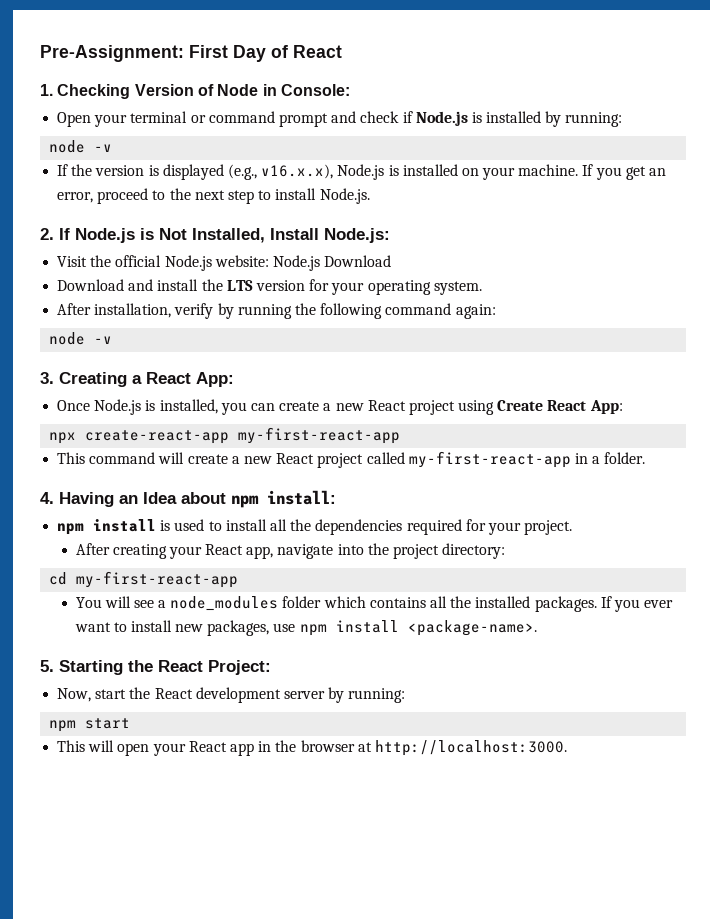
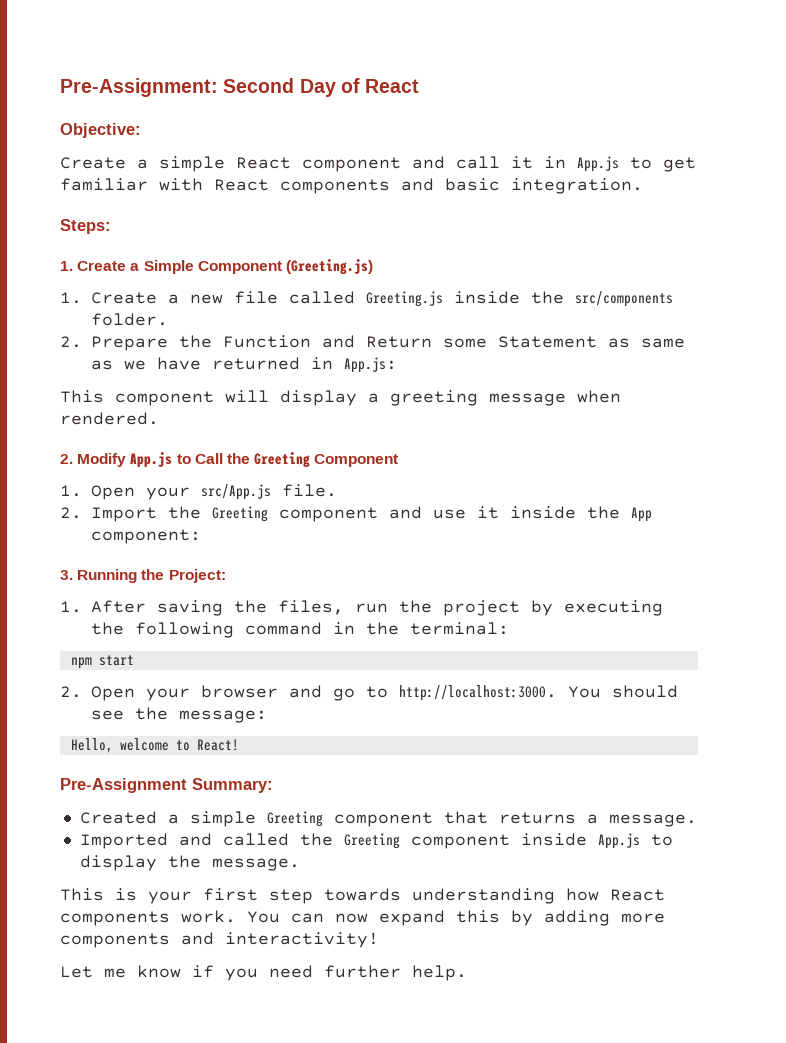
[189,45,228,58] First -> [223,78,295,93] Second
[40,84,350,99] [57,111,623,127] [49,140,113,153] [57,164,667,180] [57,188,370,204] [40,228,390,243] [57,255,392,271] [57,279,482,295] [57,303,496,319] [49,332,113,345] [40,372,234,387] [57,399,623,415] [49,427,401,444] [57,451,646,468] [40,490,336,508] [57,519,573,535] [75,543,506,559] [49,571,239,588] [75,596,674,612] [74,620,537,636] [40,660,271,675] [57,687,406,703] [49,718,131,732] [57,740,567,756] 1. Checking Version of Node in Console: // Open your terminal or command prompt and check if Node.js is installed by running: // node -v // If the version is displayed (e.g., v16.x.x), Node.js is installed on your machine. If you get an error, proceed to the next step to install Node.js. // 2. If Node.js is Not Installed, Install Node.js: // Visit the official Node.js website: Node.js Download // Download and install the LTS version for your operating system. // After installation, verify by running the following command again: // node -v // 3. Creating a React App: // Once Node.js is installed, you can create a new React project using Create React App: // npx create-react-app my-first-react-app // This command will create a new React project called my-first-react-app in a folder. // 4. Having an Idea about npm install: // npm install is used to install all the dependencies required for your project. // After creating your React app, navigate into the project directory: // cd my-first-react-app // You will see a node_modules folder which contains all the installed packages. If you ever want to install new packages, use npm install <package-name>. // 5. Starting the React Project: // Now, start the React development server by running: // npm start // This will open your React app in the browser at http://localhost:3000. -> [60,123,141,138] [60,156,696,172] [60,178,643,194] [60,219,111,234] [60,259,373,275] [60,291,674,307] [91,313,169,326] [60,335,686,351] [91,357,398,373] [60,390,621,406] [60,412,159,425] [60,452,399,468] [60,484,338,500] [60,506,653,522] [91,529,202,544] [60,569,226,583] [60,600,664,616] [91,622,510,638] [70,655,134,669] [60,685,679,701] [91,707,268,723] [70,738,239,753] [60,778,273,793] [79,811,697,827] [79,833,673,849] [79,855,300,871] [60,888,665,904] [60,910,665,926] [60,932,379,948] [60,965,467,981] Objective: // Create a simple React component and call it in App.js to get familiar with React components and basic integration. // Steps: // 1. Create a Simple Component (Greeting.js) // 1. Create a new file called Greeting.js inside the src/components folder. // 2. Prepare the Function and Return some Statement as same as we have returned in App.js: // This component will display a greeting message when rendered. // 2. Modify App.js to Call the Greeting Component // 1. Open your src/App.js file. // 2. Import the Greeting component and use it inside the App component: // 3. Running the Project: // 1. After saving the files, run the project by executing the following command in the terminal: // npm start // 2. Open your browser and go to http://localhost:3000. You should see the message: // Hello, welcome to React! // Pre-Assignment Summary: // Created a simple Greeting component that returns a message. // Imported and called the Greeting component inside App.js to display the message. // This is your first step towards understanding how React components work. You can now expand this by adding more components and interactivity! // Let me know if you need further help.

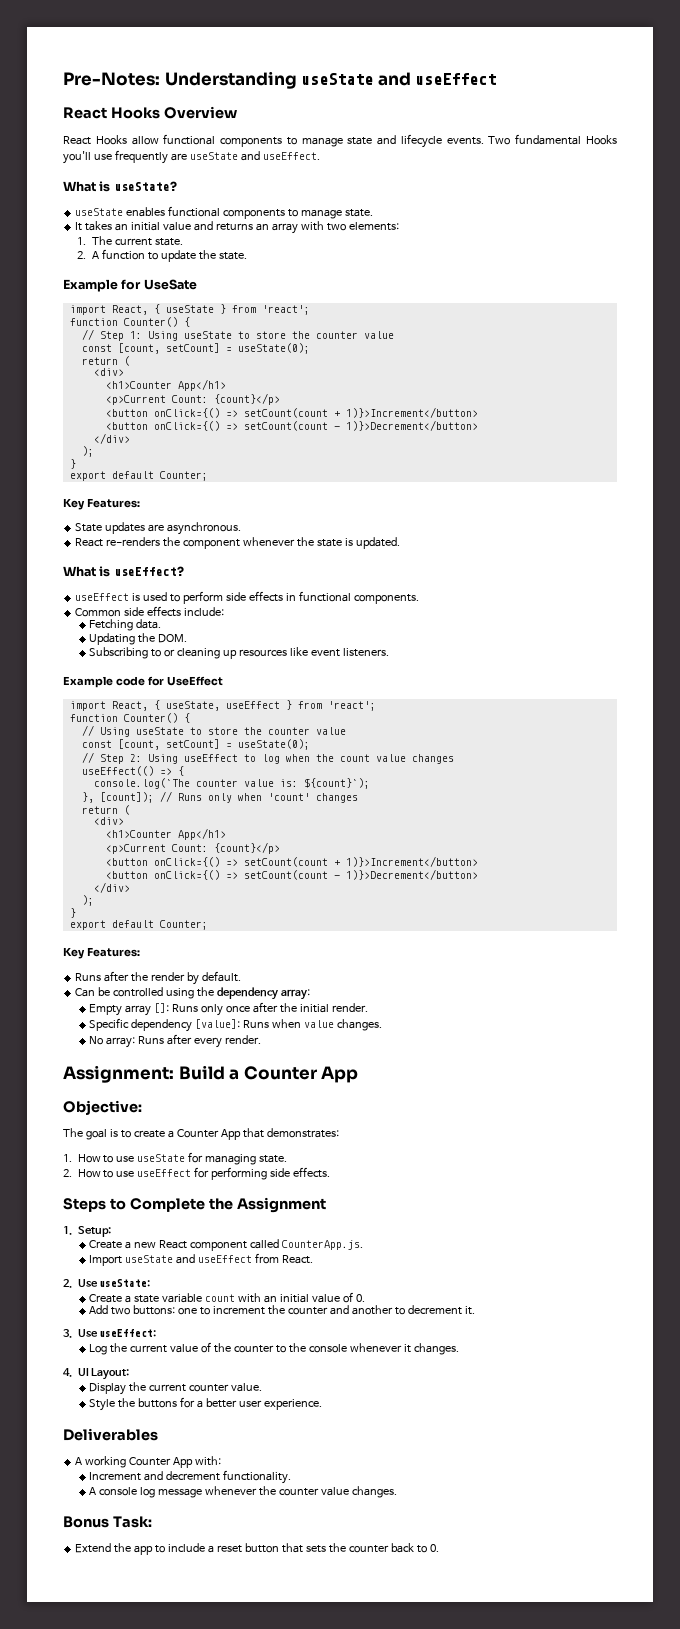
[60,78,420,97] [60,123,141,138] [60,156,696,172] [60,178,643,194] [60,219,111,234] [60,259,373,275] [60,291,674,307] [91,313,169,326] [60,335,686,351] [91,357,398,373] [60,390,621,406] [60,412,159,425] [60,452,399,468] [60,484,338,500] [60,506,653,522] [91,529,202,544] [60,569,226,583] [60,600,664,616] [91,622,510,638] [70,655,134,669] [60,685,679,701] [91,707,268,723] [70,738,239,753] [60,778,273,793] [79,811,697,827] [79,833,673,849] [79,855,300,871] [60,888,665,904] [60,910,665,926] [60,932,379,948] [60,965,467,981] Pre-Assignment: Second Day of React // Objective: // Create a simple React component and call it in App.js to get familiar with React components and basic integration. // Steps: // 1. Create a Simple Component (Greeting.js) // 1. Create a new file called Greeting.js inside the src/components folder. // 2. Prepare the Function and Return some Statement as same as we have returned in App.js: // This component will display a greeting message when rendered. // 2. Modify App.js to Call the Greeting Component // 1. Open your src/App.js file. // 2. Import the Greeting component and use it inside the App component: // 3. Running the Project: // 1. After saving the files, run the project by executing the following command in the terminal: // npm start // 2. Open your browser and go to http://localhost:3000. You should see the message: // Hello, welcome to React! // Pre-Assignment Summary: // Created a simple Greeting component that returns a message. // Imported and called the Greeting component inside App.js to display the message. // This is your first step towards understanding how React components work. You can now expand this by adding more components and interactivity! // Let me know if you need further help. -> [63,71,497,89] [63,106,237,119] [63,134,617,148] [63,150,320,164] [63,181,177,192] [75,206,373,219] [75,221,399,234] [77,236,183,246] [77,249,247,262] [63,279,197,292] [69,304,310,315] [69,317,190,327] [81,329,394,341] [81,343,310,354] [81,356,130,366] [93,368,124,376] [105,379,226,391] [105,393,280,405] [105,407,478,418] [105,420,478,431] [93,433,130,444] [81,446,94,457] [69,459,76,469] [69,471,208,481] [63,498,140,510] [75,522,242,535] [75,537,400,549] [63,566,184,577] [75,591,419,604] [75,606,225,617] [89,619,162,631] [89,633,188,645] [89,647,390,659] [63,676,223,688] [69,700,376,711] [69,713,190,723] [81,725,346,737] [81,739,310,750] [81,752,454,764] [81,766,184,776] [93,778,370,789] [81,791,358,803] [81,805,130,815] [93,817,124,825] [105,828,226,840] [105,842,280,854] [105,856,478,867] [105,869,478,880] [93,882,130,893] [81,895,94,906] [69,908,76,918] [69,920,208,930] [63,947,140,959] [75,971,241,985] [75,987,310,1000] [89,1002,369,1016] [89,1018,383,1032] [89,1034,262,1048] [63,1065,359,1083] [63,1100,142,1115] [63,1128,339,1140] [63,1152,288,1165] [63,1167,331,1180] [63,1197,326,1213] [63,1226,111,1237] [89,1239,364,1251] [89,1253,314,1266] [63,1279,151,1288] [89,1292,366,1303] [89,1305,476,1315] [63,1329,157,1338] [89,1342,460,1355] [63,1368,130,1380] [89,1382,263,1395] [89,1397,323,1411] [63,1428,158,1441] [75,1456,221,1468] [89,1470,292,1484] [89,1486,398,1498] [63,1516,152,1528] [75,1543,439,1555] Pre-Notes: Understanding useState and useEffect // React Hooks Overview // React Hooks allow functional components to manage state and lifecycle events. Two fundamental Hooks you'll use frequently are useState and useEffect. // What is useState? // useState enables functional components to manage state. // It takes an initial value and returns an array with two elements: // 1. The current state. // 2. A function to update the state. // Example for UseSate // import React, { useState } from 'react'; // function Counter() { // // Step 1: Using useState to store the counter value // const [count, setCount] = useState(0); // return ( // <div> // <h1>Counter App</h1> // <p>Current Count: {count}</p> // <button onClick={() => setCount(count + 1)}>Increment</button> // <button onClick={() => setCount(count - 1)}>Decrement</button> // </div> // ); // } // export default Counter; // Key Features: // State updates are asynchronous. // React re-renders the component whenever the state is updated. // What is useEffect? // useEffect is used to perform side effects in functional components. // Common side effects include: // Fetching data. // Updating the DOM. // Subscribing to or cleaning up resources like event listeners. // Example code for UseEffect // import React, { useState, useEffect } from 'react'; // function Counter() { // // Using useState to store the counter value // const [count, setCount] = useState(0); // // Step 2: Using useEffect to log when the count value changes // useEffect(() => { // console.log(`The counter value is: ${count}`); // }, [count]); // Runs only when 'count' changes // return ( // <div> // <h1>Counter App</h1> // <p>Current Count: {count}</p> // <button onClick={() => setCount(count + 1)}>Increment</button> // <button onClick={() => setCount(count - 1)}>Decrement</button> // </div> // ); // } // export default Counter; // Key Features: // Runs after the render by default. // Can be controlled using the dependency array: // Empty array []: Runs only once after the initial render. // Specific dependency [value]: Runs when value changes. // No array: Runs after every render. // Assignment: Build a Counter App // Objective: // The goal is to create a Counter App that demonstrates: // 1. How to use useState for managing state. // 2. How to use useEffect for performing side effects. // Steps to Complete the Assignment // 1. Setup: // Create a new React component called CounterApp.js. // Import useState and useEffect from React. // 2. Use useState: // Create a state variable count with an initial value of 0. // Add two buttons: one to increment the counter and another to decrement it. // 3. Use useEffect: // Log the current value of the counter to the console whenever it changes. // 4. UI Layout: // Display the current counter value. // Style the buttons for a better user experience. // Deliverables // A working Counter App with: // Increment and decrement functionality. // A console log message whenever the counter value changes. // Bonus Task: // Extend the app to include a reset button that sets the counter back to 0.

